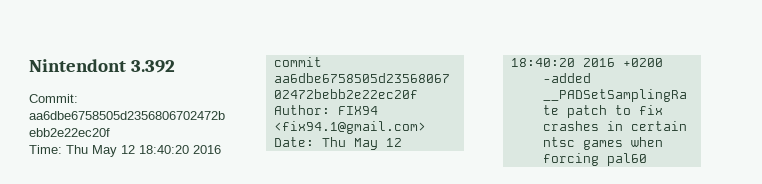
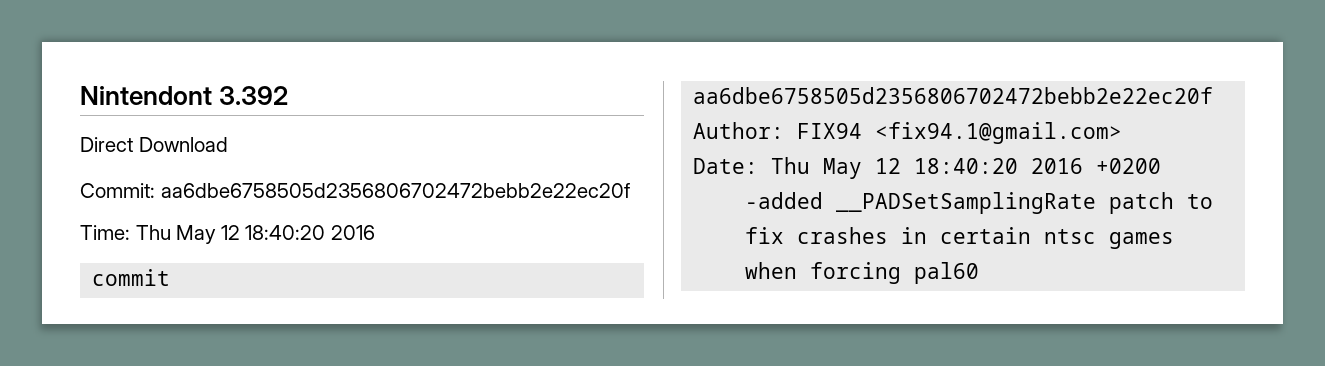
(175, 66) none -> [80,137,228,152] // Direct Download

